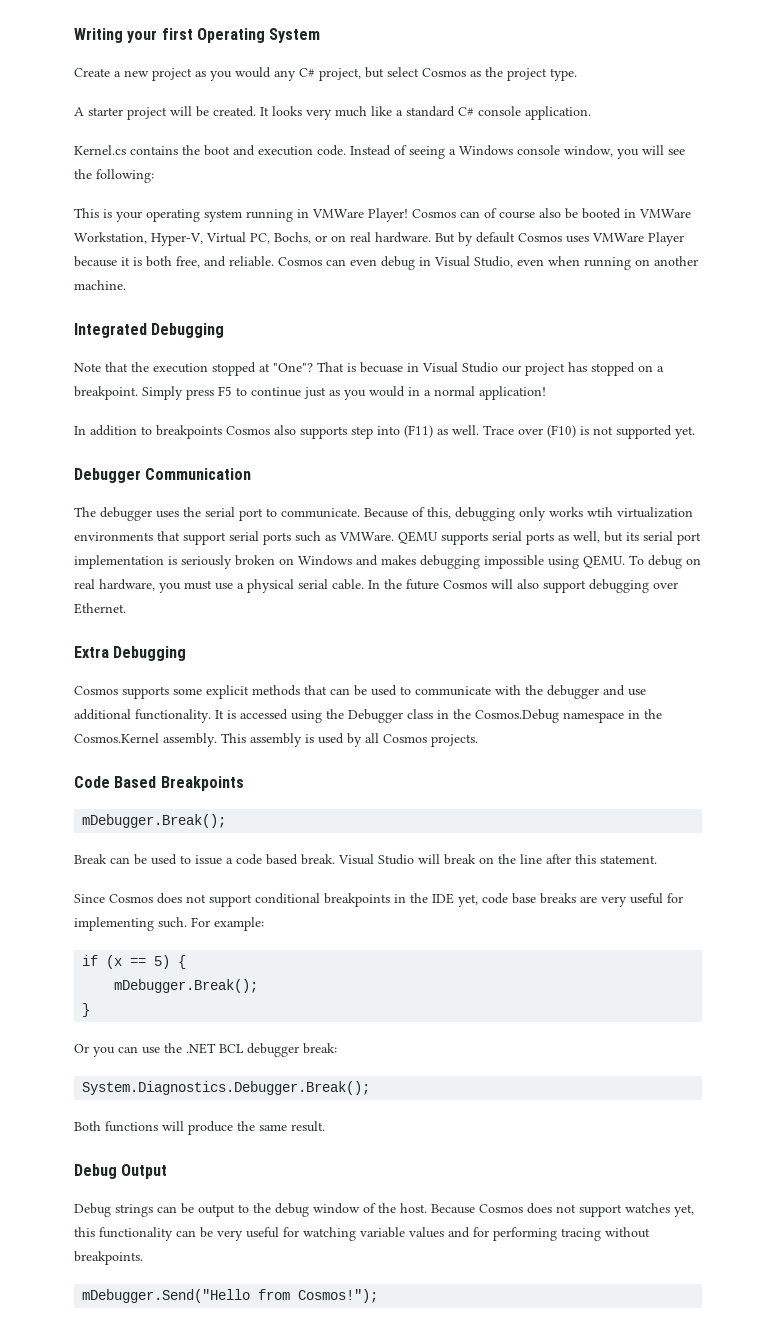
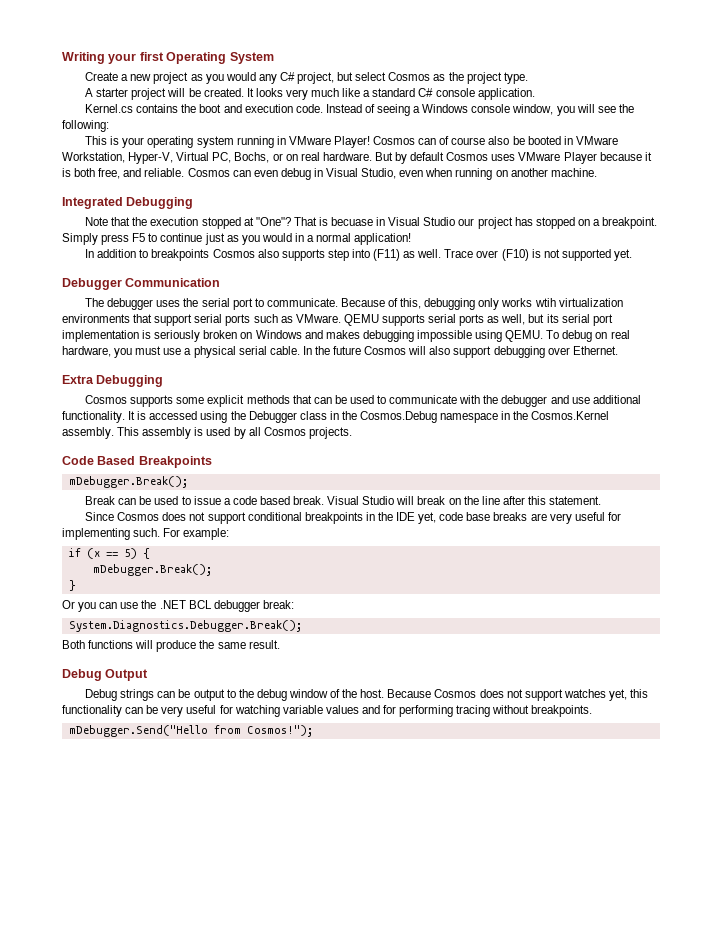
[312,209,364,218] VMWare -> [288,136,331,145] VMware
[639,209,691,218] VMWare -> [575,136,618,145] VMware
[592,233,644,242] VMWare -> [518,152,561,161] VMware
[339,532,394,541] VMWare. -> [295,314,341,323] VMware.

